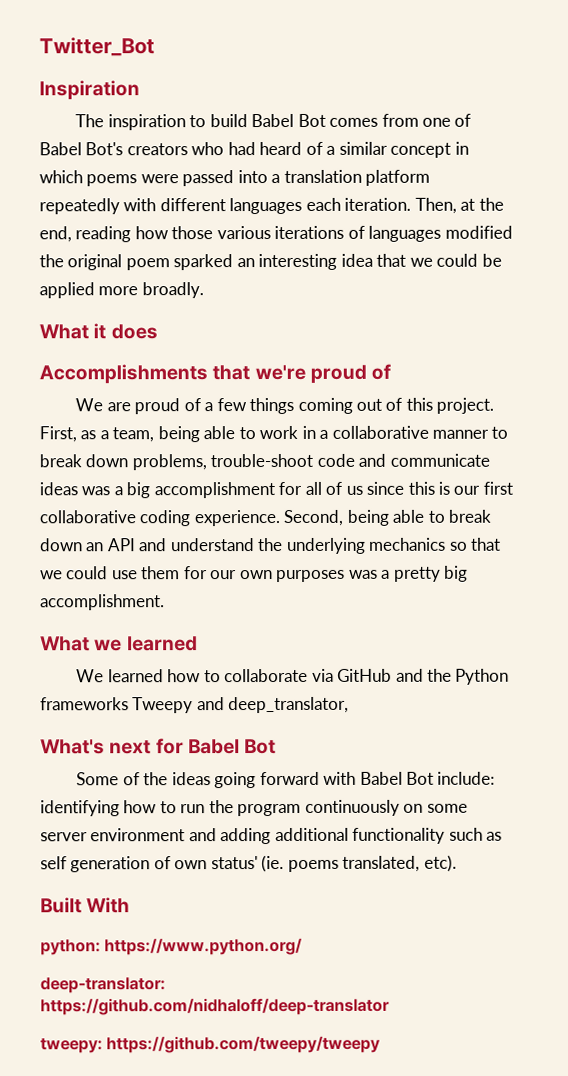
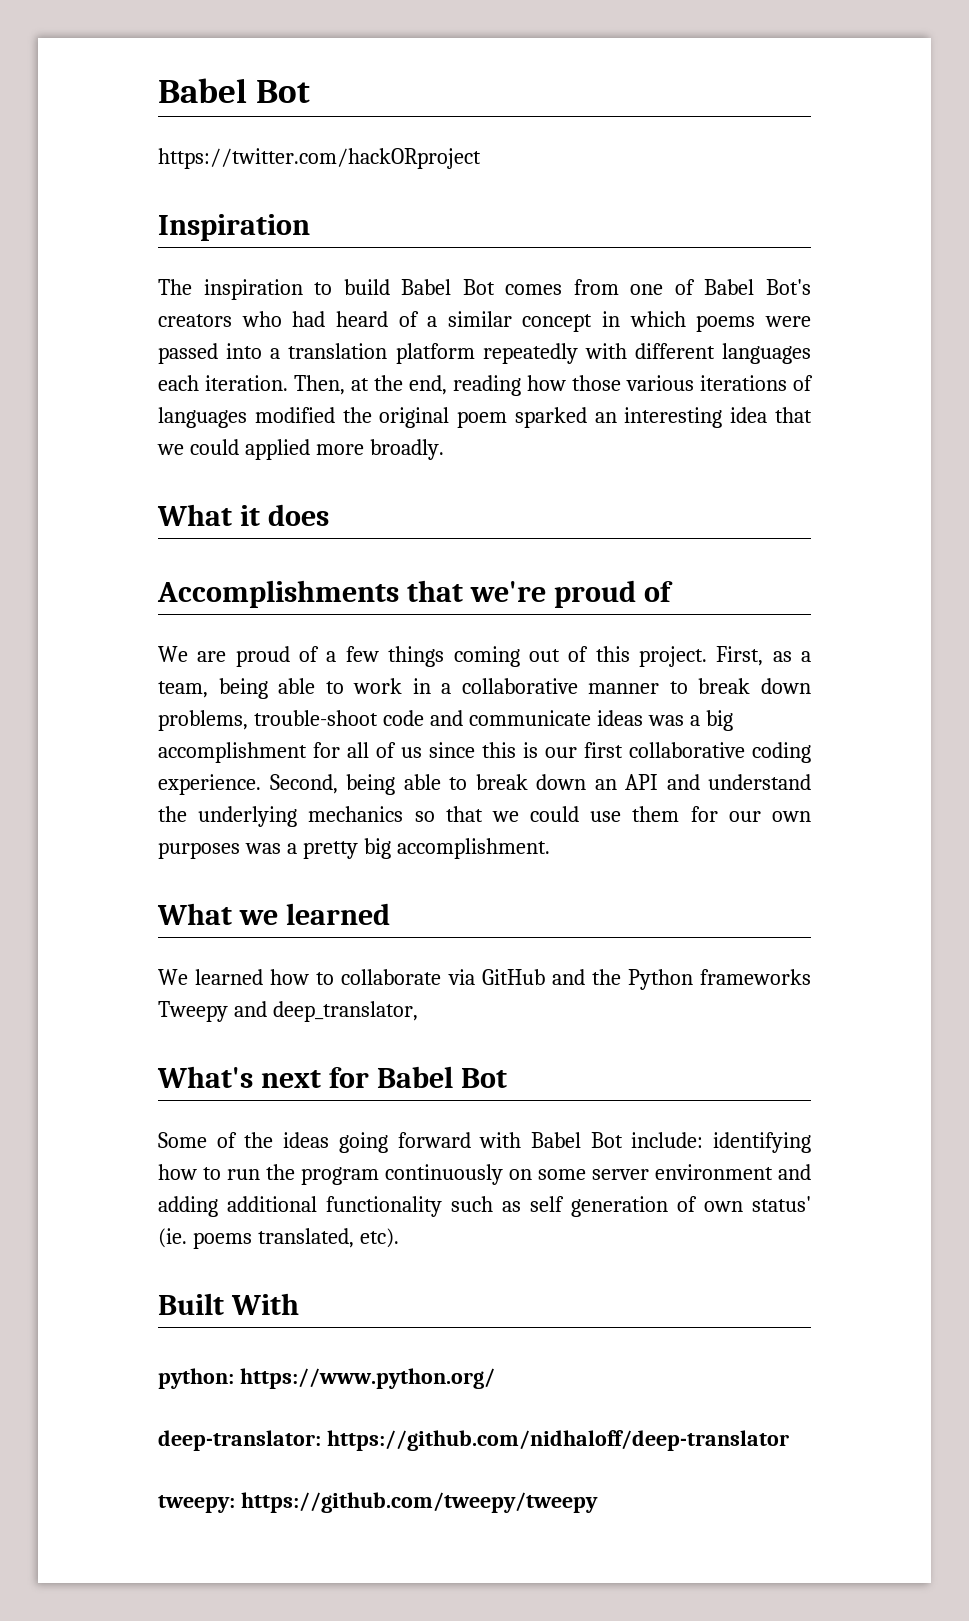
[39,37,155,57] Twitter_Bot -> [158,78,311,103] [158,148,481,169] Babel Bot // https://twitter.com/hackORproject
[481,253,502,267] be -> (239, 447) none

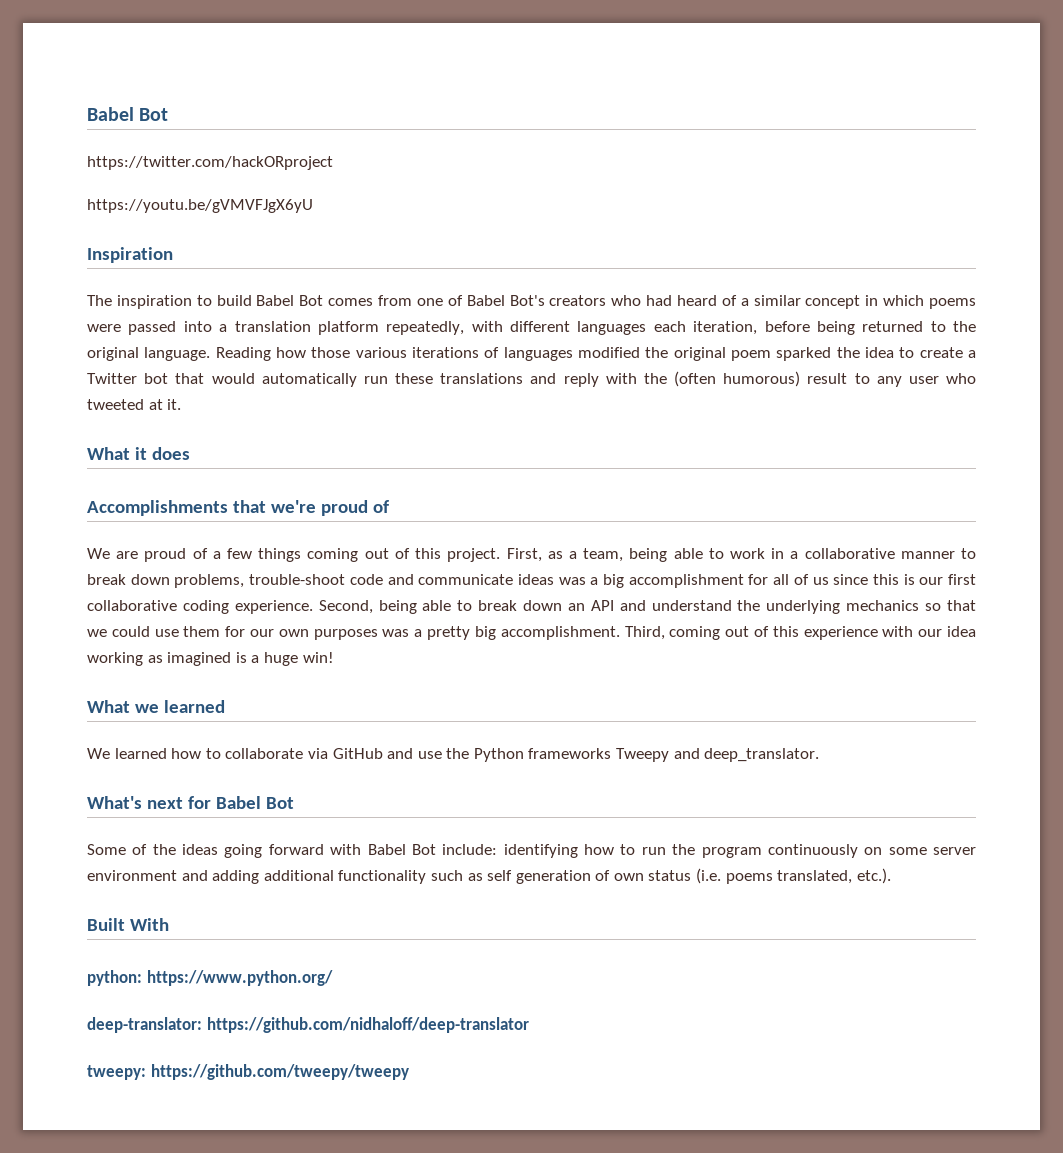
(481, 158) none -> [87,199,313,213] // https://youtu.be/gVMVFJgX6yU
[482,343,578,364] repeatedly -> [386,321,465,335] repeatedly,
[205,375,521,396] iteration. Then, at the end, reading -> [693,321,976,335] [87,347,271,361] iteration, before being returned to the original language. Reading
[594,407,812,428] [157,439,444,460] an interesting idea that we could applied more broadly. -> [836,347,977,358] [87,371,976,387] [87,399,182,410] the idea to create a Twitter bot that would automatically run these translations and reply with the (often humorous) result to any user who tweeted at it.
(550, 848) none -> [624,626,977,640] [87,652,334,666] Third, coming out of this experience with our idea working as imagined is a huge win!
(585, 977) none -> [417,751,442,759] use
[272,1001,418,1022] deep_translator, -> [704,748,820,762] deep_translator.
[752,1196,811,1212] [158,1228,187,1248] status' (ie. -> [648,868,722,884] status (i.e.
[359,1228,399,1248] etc). -> [856,868,891,884] etc.).

